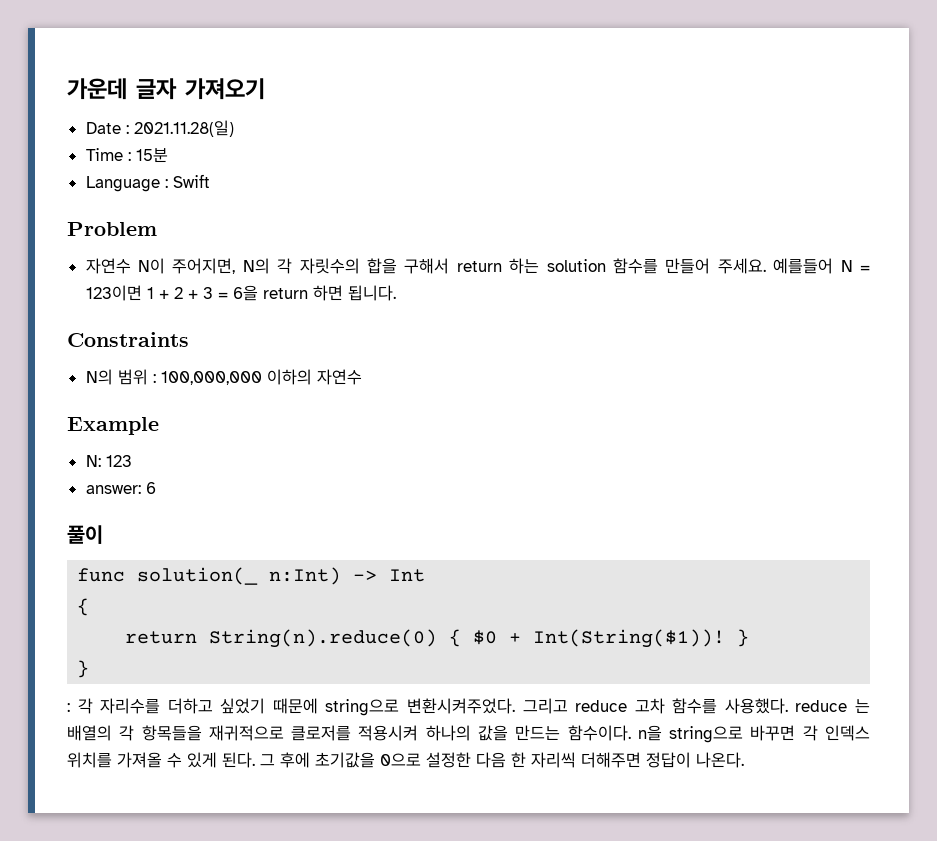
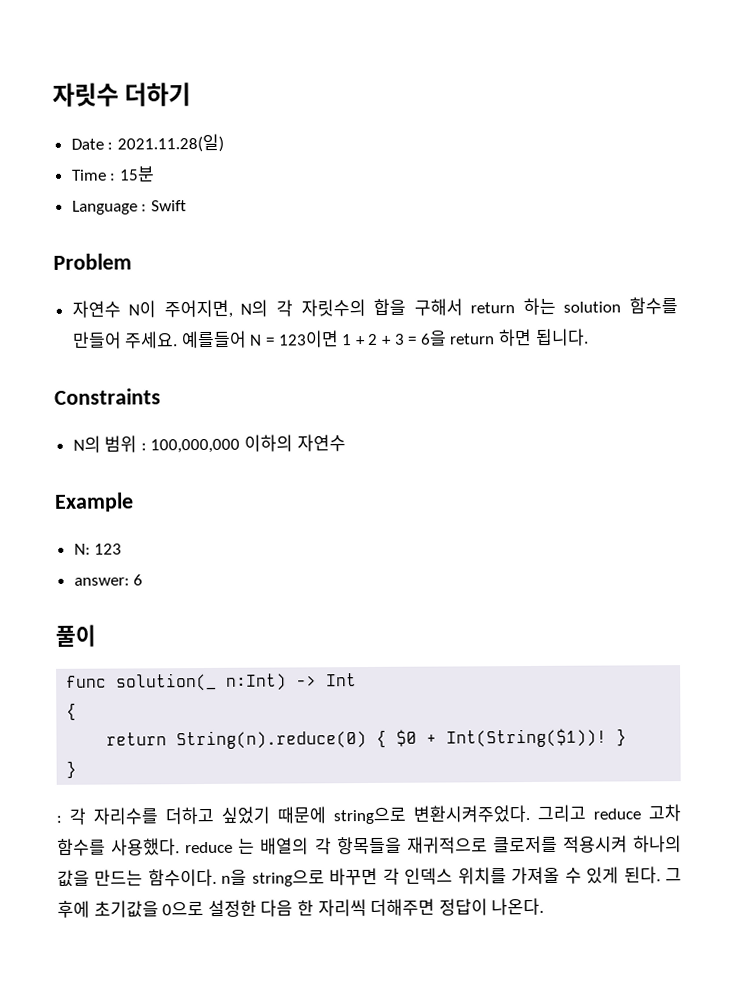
[67,78,265,100] 가운데 글자 가져오기 -> [52,82,192,107] 자릿수 더하기

